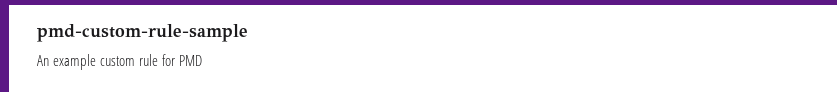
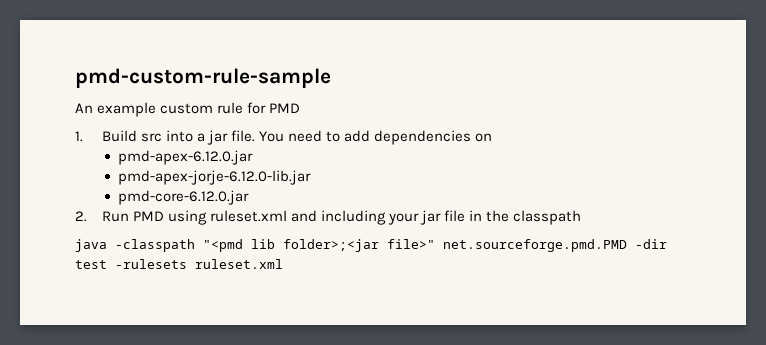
(203, 60) none -> [75,130,493,145] [118,150,254,165] [118,170,312,185] [118,190,250,205] [75,210,582,225] [75,239,667,252] [75,259,283,269] // 1. Build src into a jar file. You need to add dependencies on // pmd-apex-6.12.0.jar // pmd-apex-jorje-6.12.0-lib.jar // pmd-core-6.12.0.jar // 2. Run PMD using ruleset.xml and including your jar file in the classpath // java -classpath "<pmd lib folder>;<jar file>" net.sourceforge.pmd.PMD -dir test -rulesets ruleset.xml

